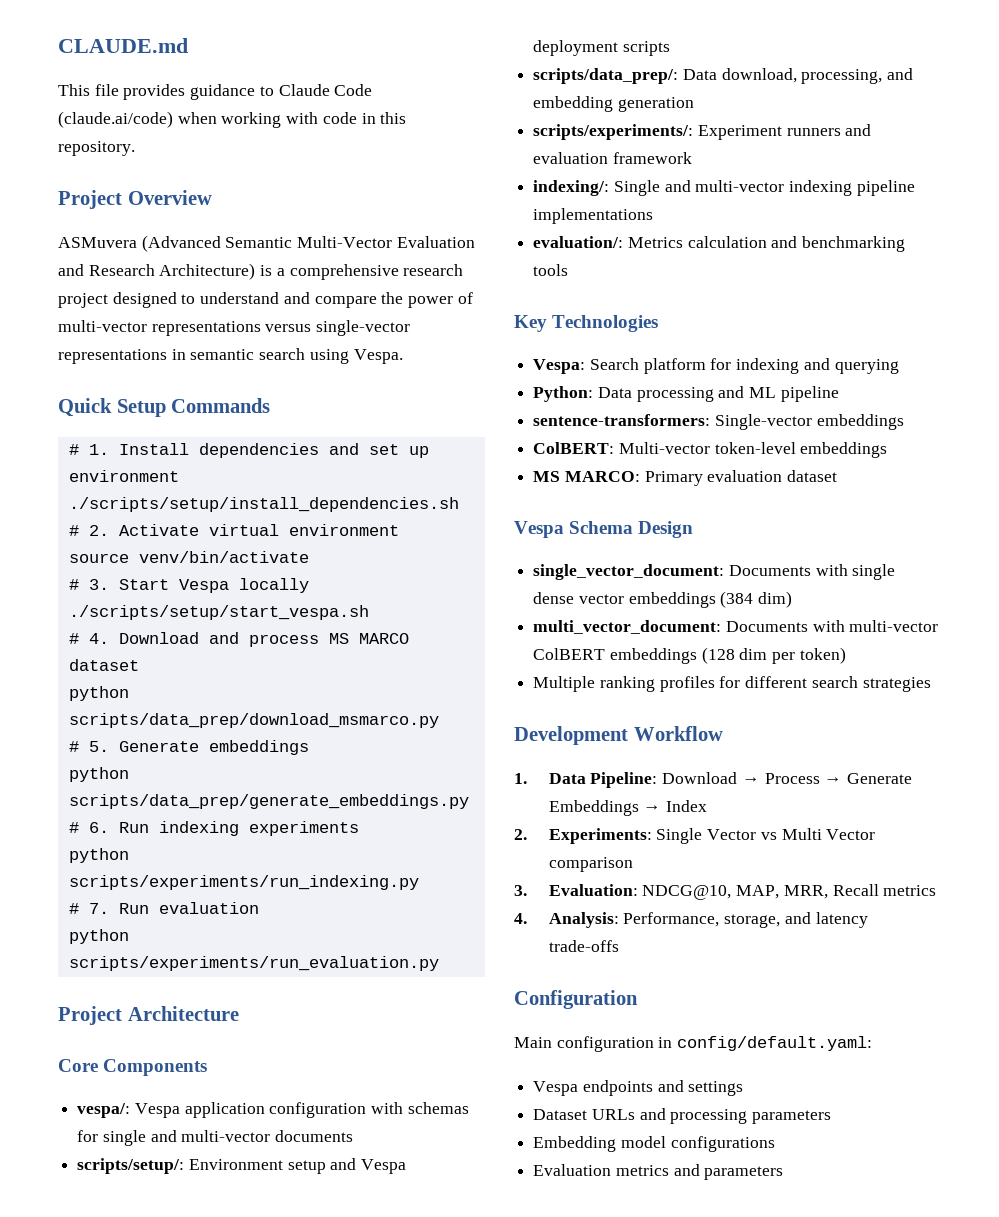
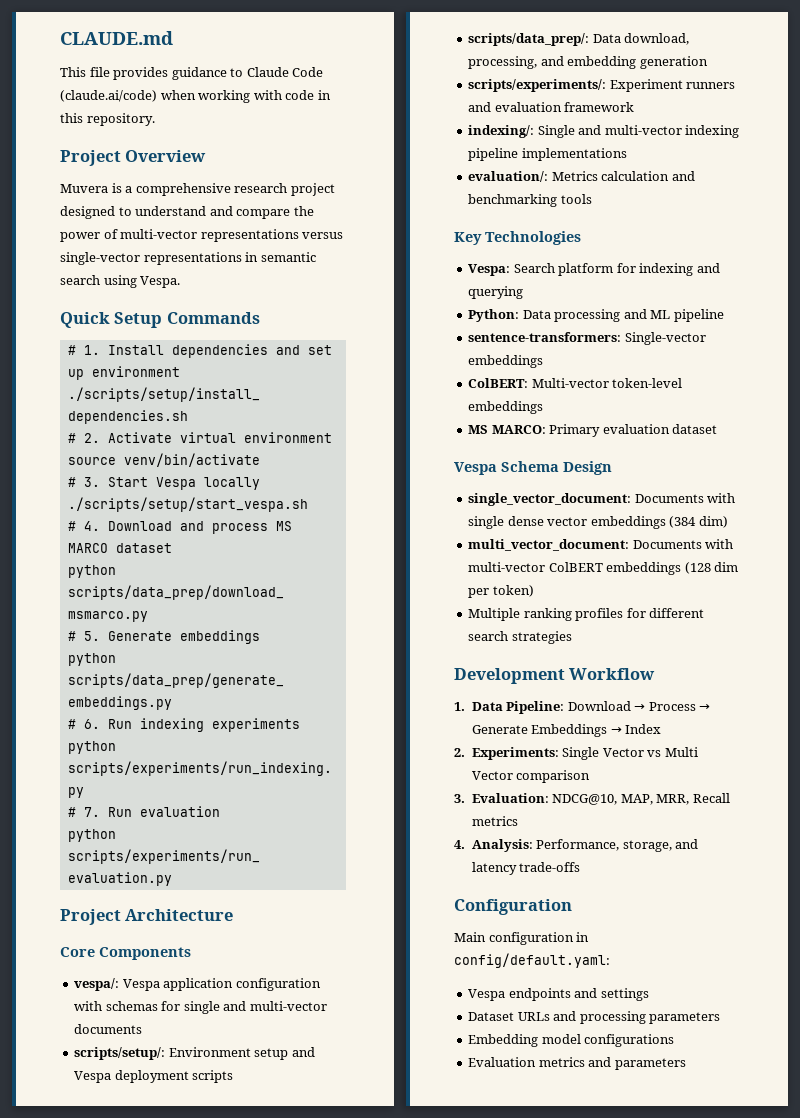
[58,235,475,252] [58,263,256,280] ASMuvera (Advanced Semantic Multi-Vector Evaluation and Research Architecture) -> [60,184,108,193] Muvera

